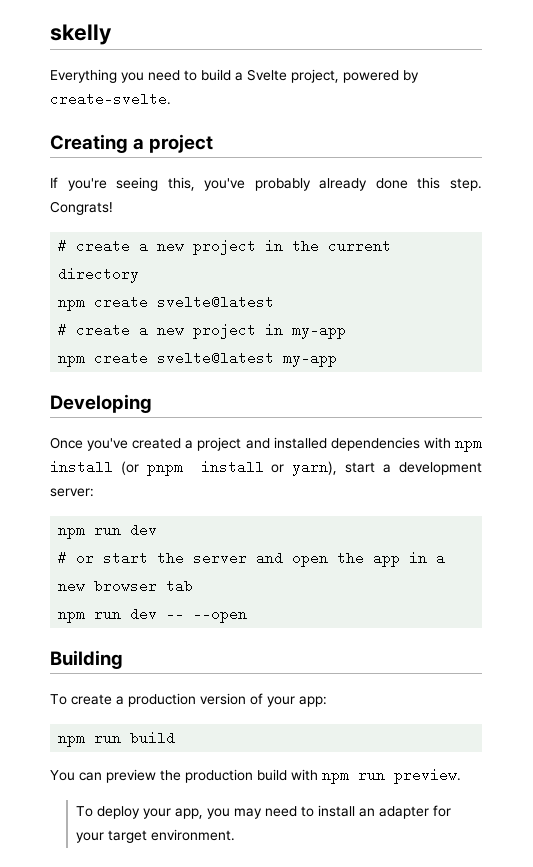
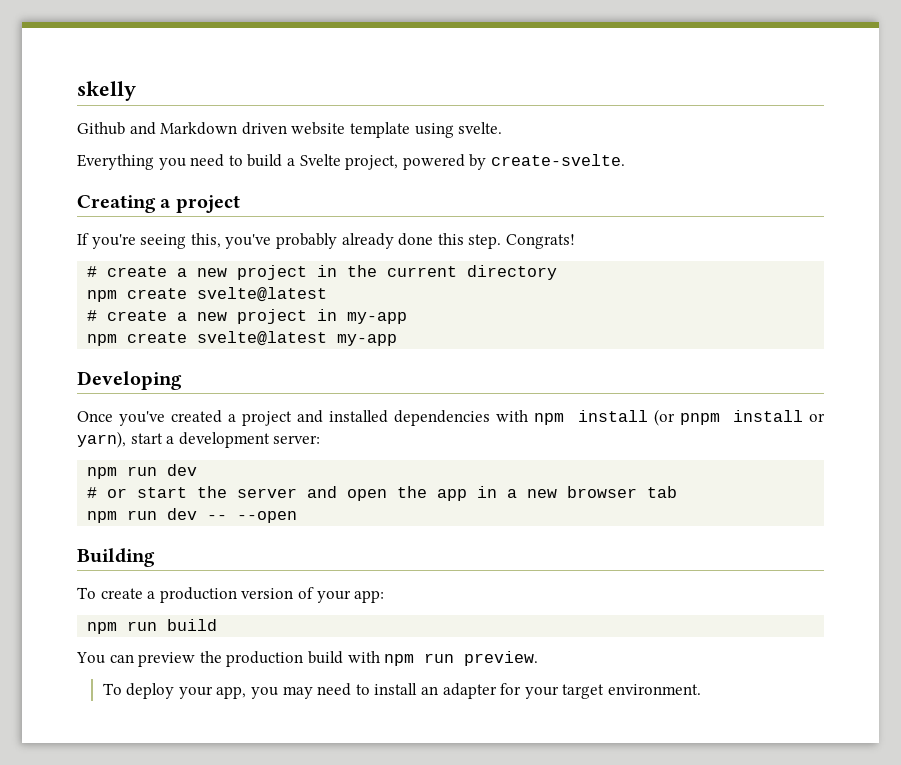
(112, 34) none -> [77,122,503,138] // Github and Markdown driven website template using svelte.

